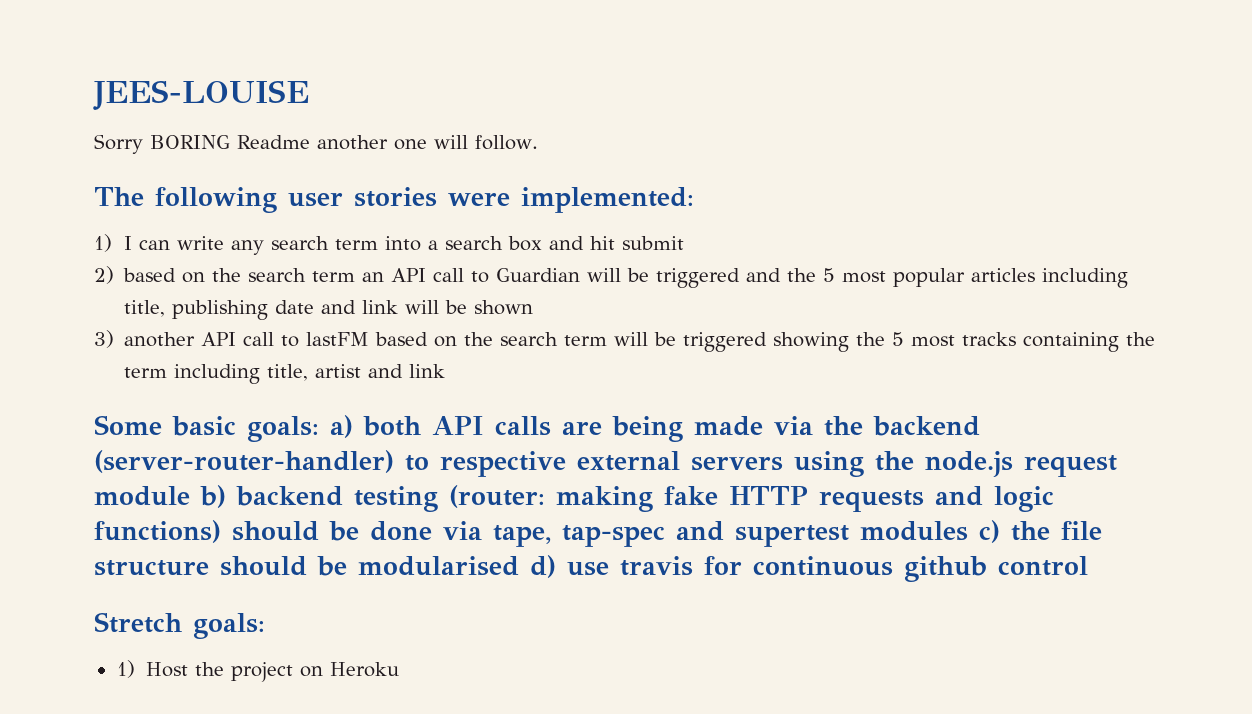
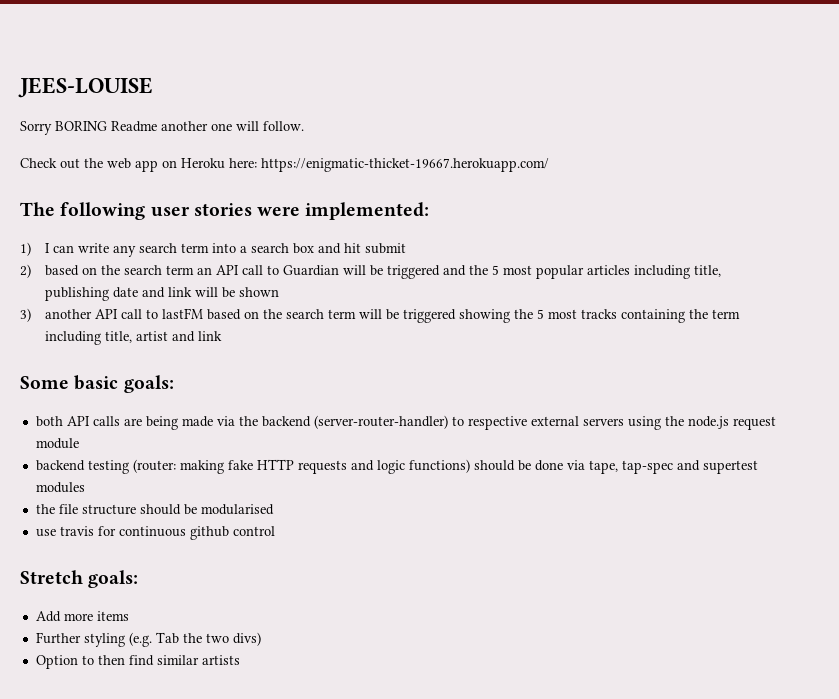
(538, 142) none -> [20,158,549,172] // Check out the web app on Heroku here: https://enigmatic-thicket-19667.herokuapp.com/
[330,415,353,438] a) -> (174, 384) //
[200,485,226,508] b) -> (79, 443) //
[979,520,1000,543] c) -> (85, 487) //
[530,555,556,578] d) -> (274, 509) //
[116,660,400,682] 1) Host the project on Heroku -> [35,611,129,622] [35,632,261,647] [35,655,240,669] Add more items // Further styling (e.g. Tab the two divs) // Option to then find similar artists

